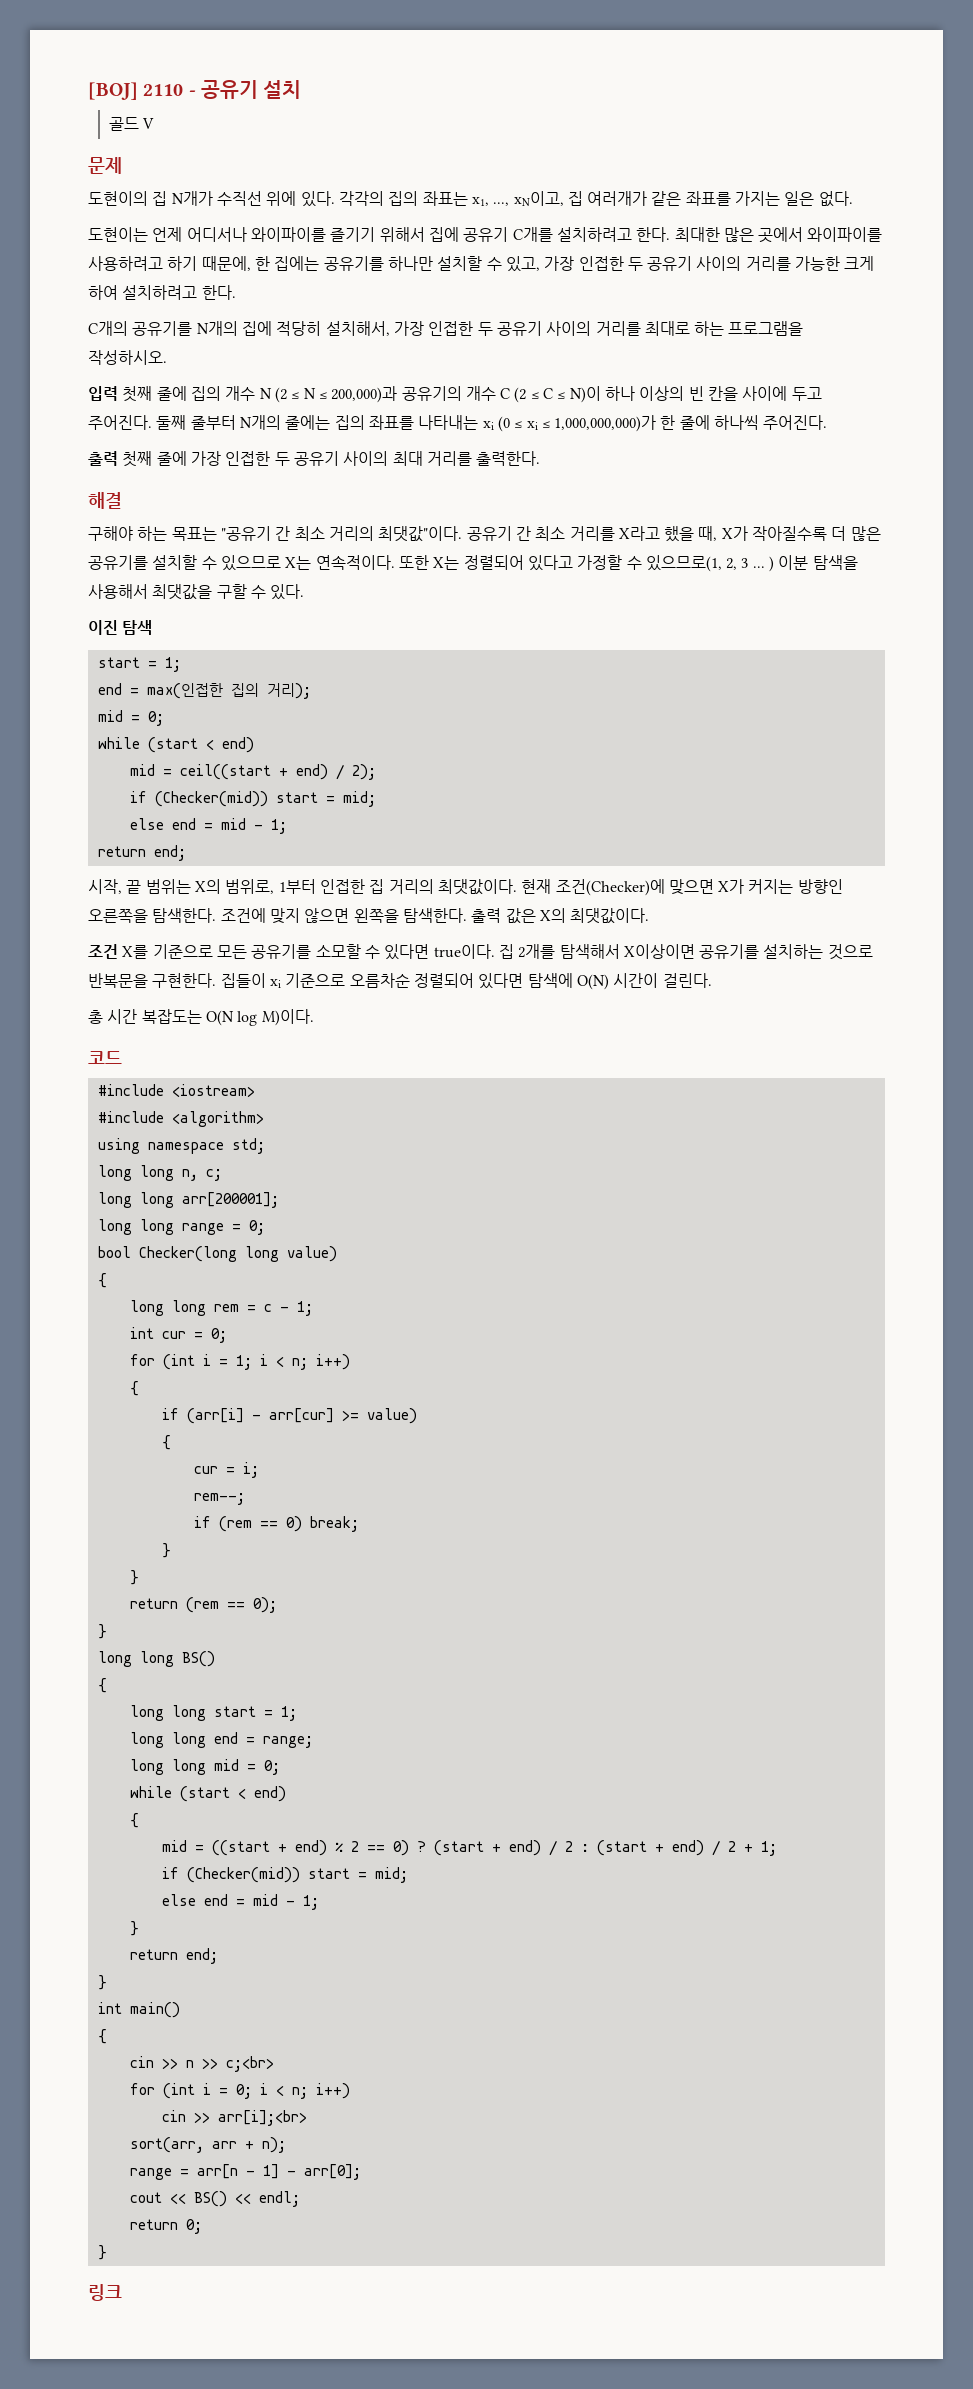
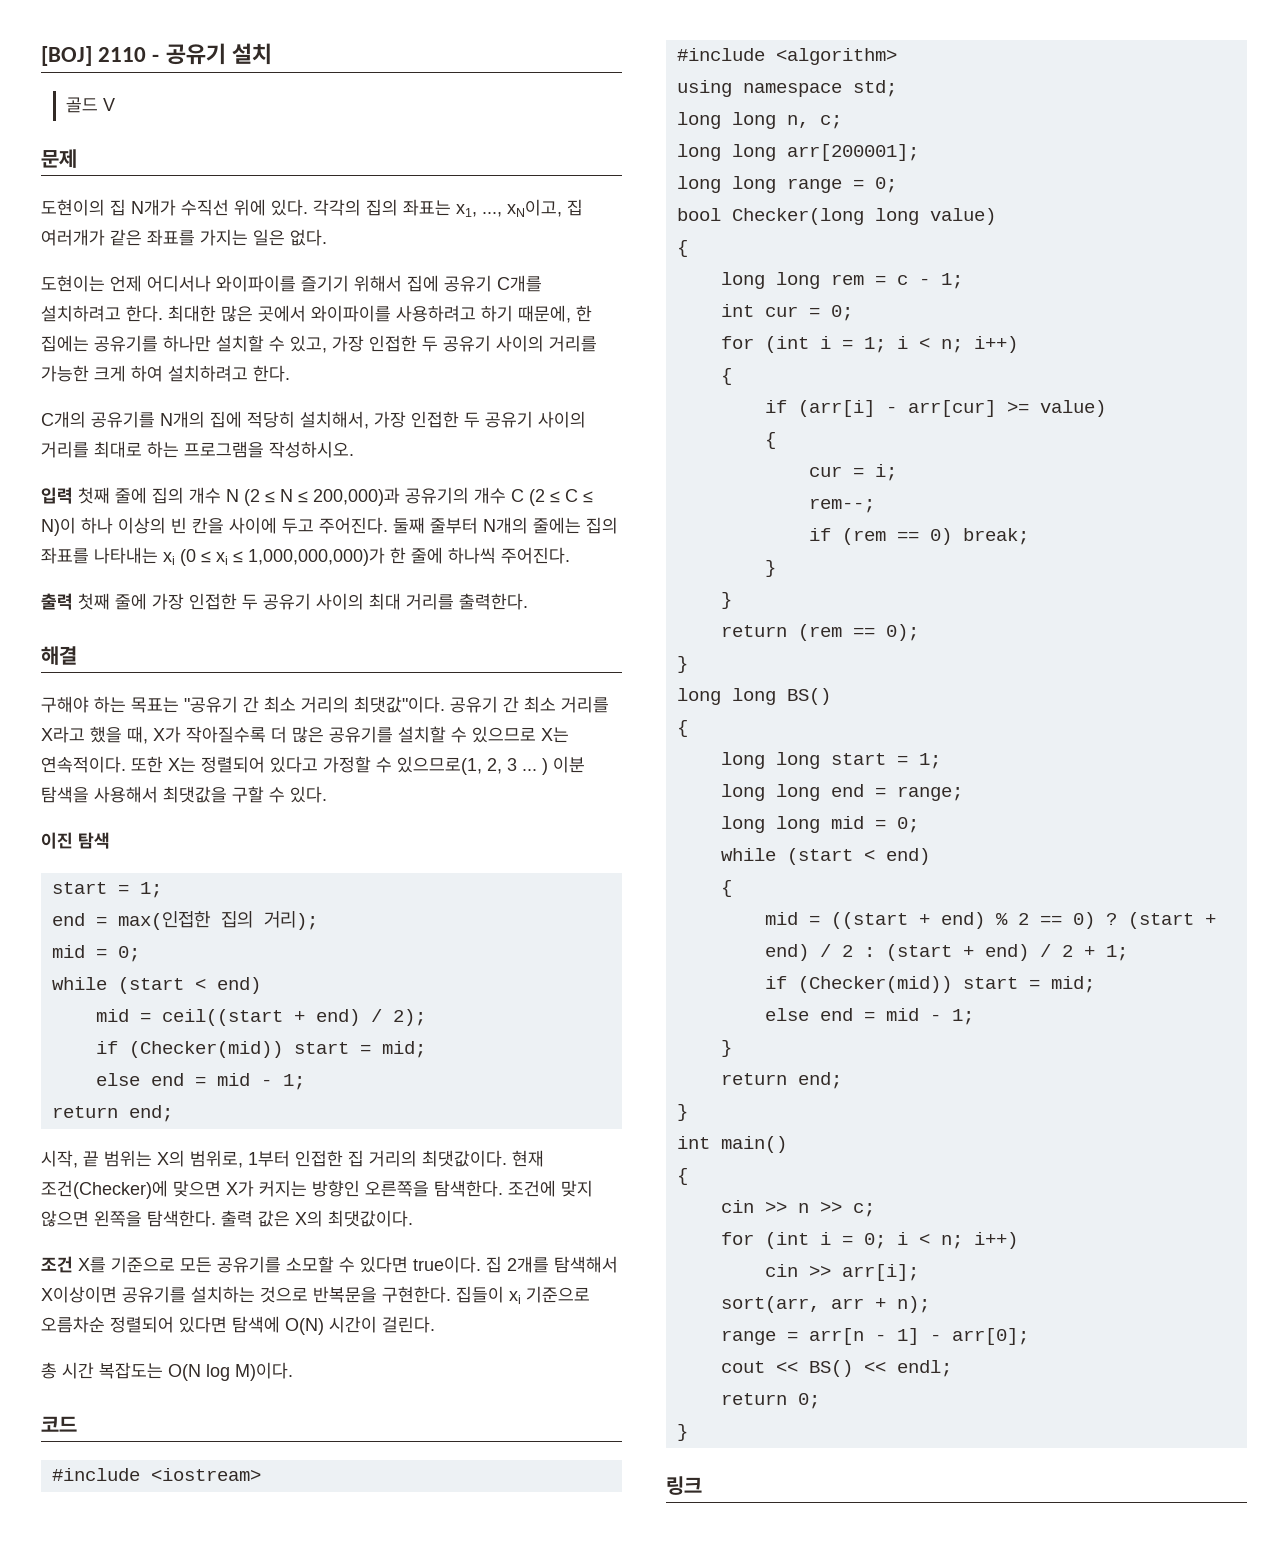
[225,2056,274,2072] c;<br> -> [852,1203,875,1217] c;
[217,2110,307,2126] arr[i];<br> -> [841,1264,919,1281] arr[i];

